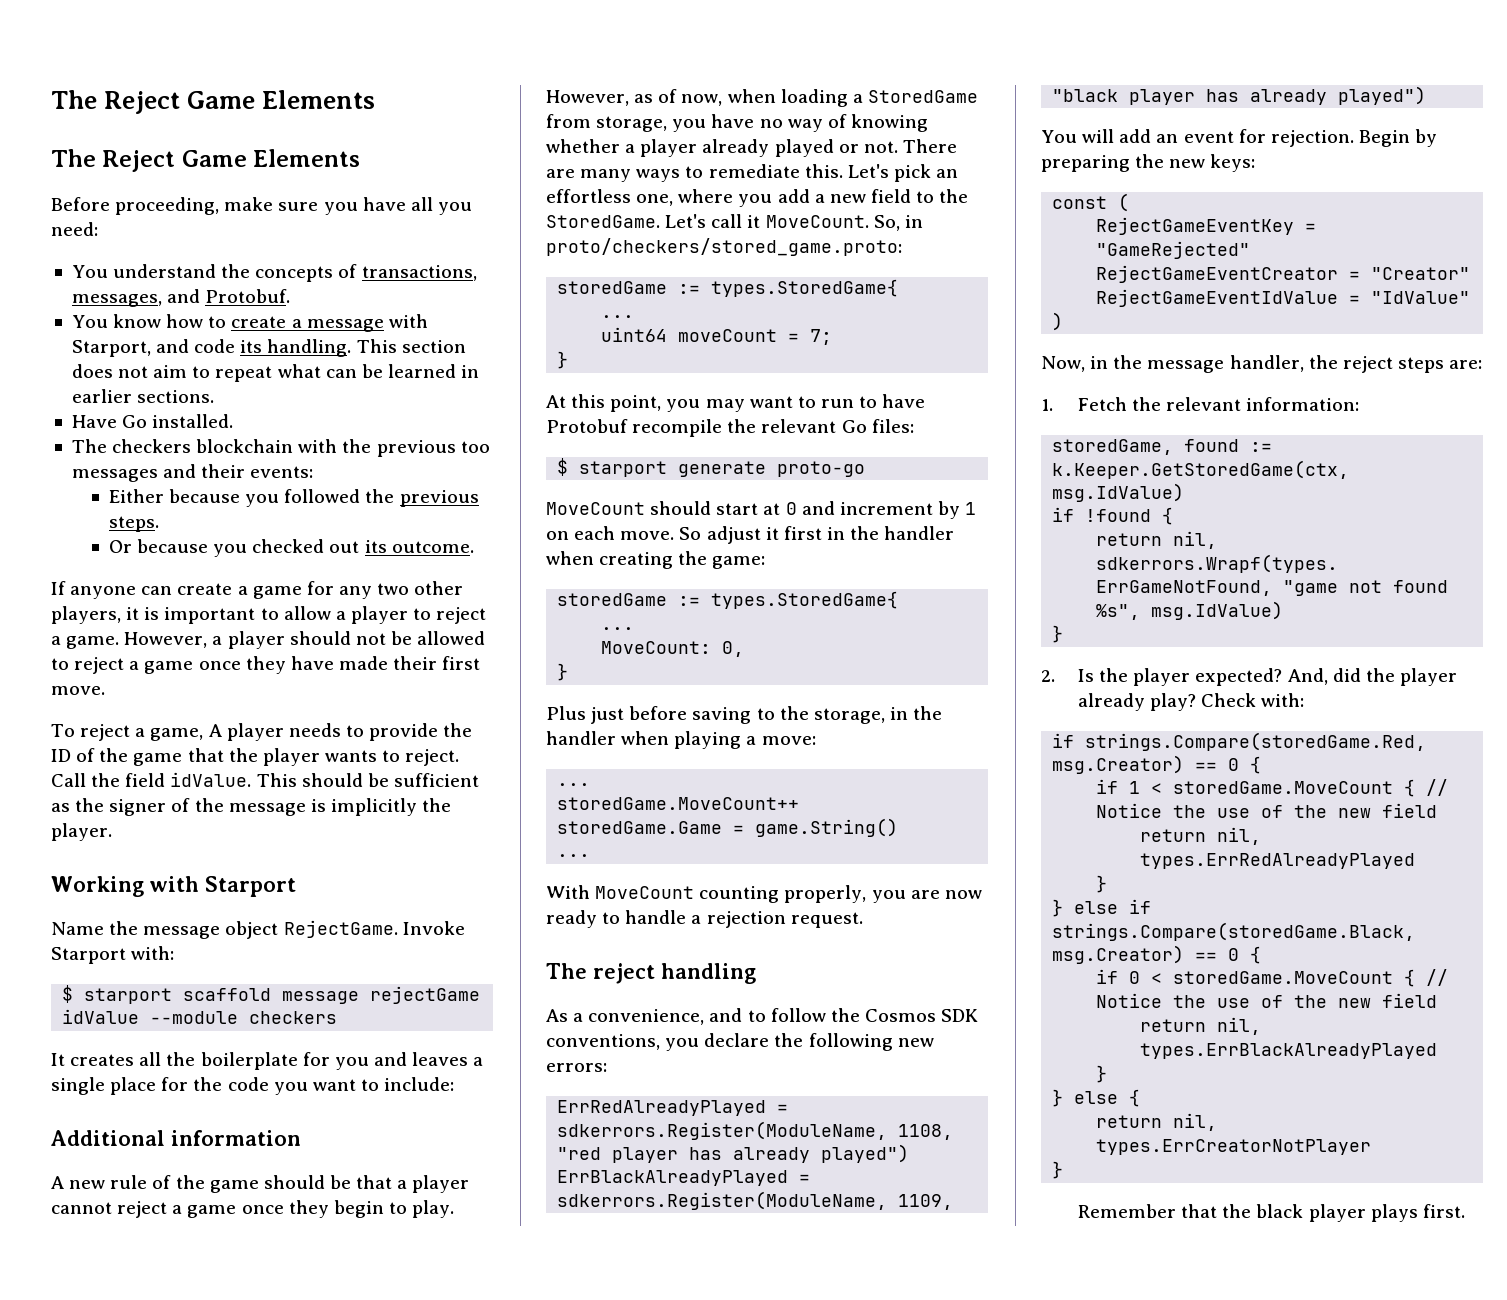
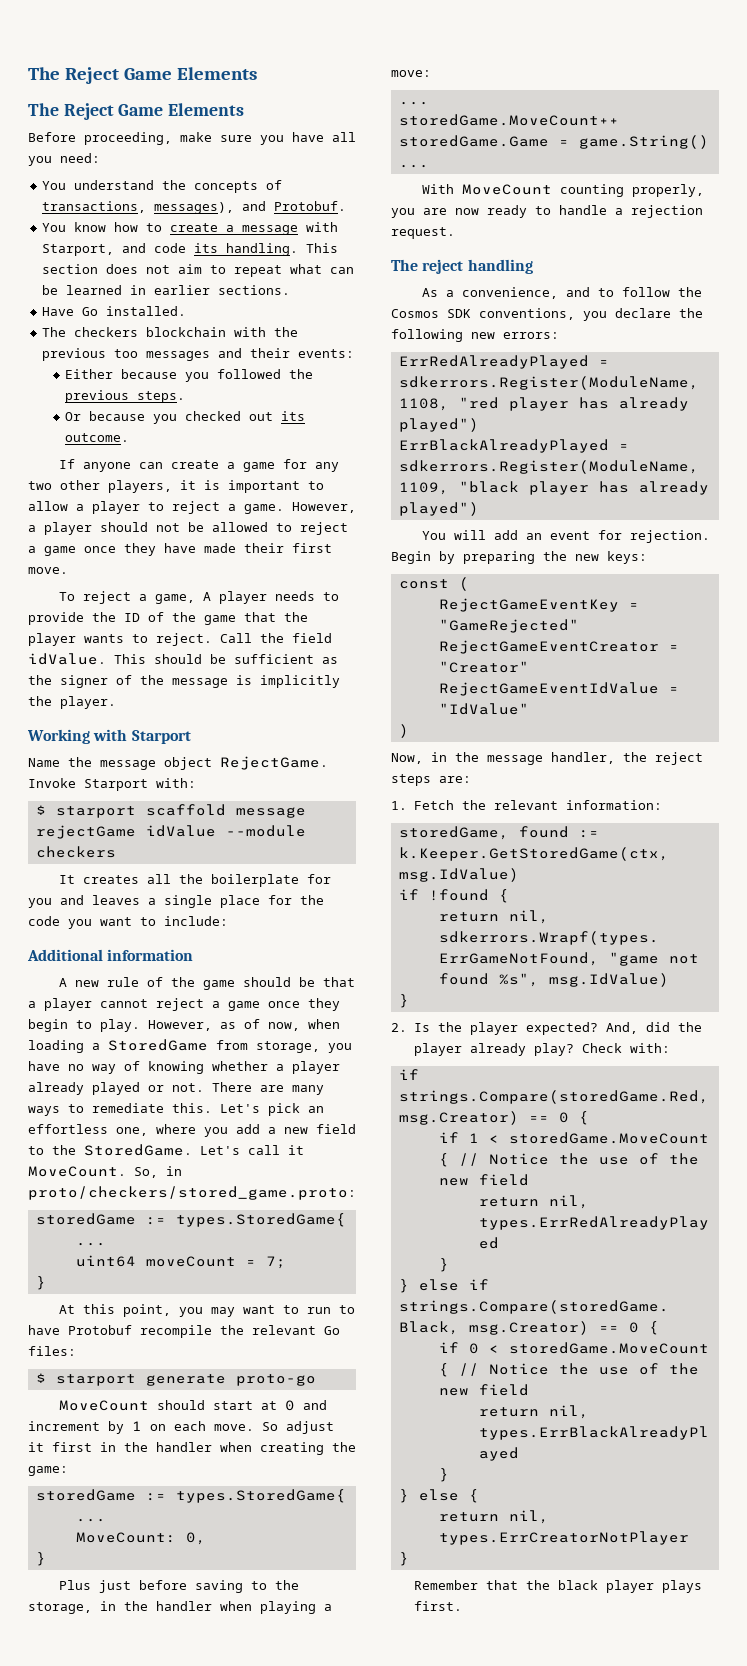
[71,294,162,307] messages, -> [154,202,235,214] messages),

